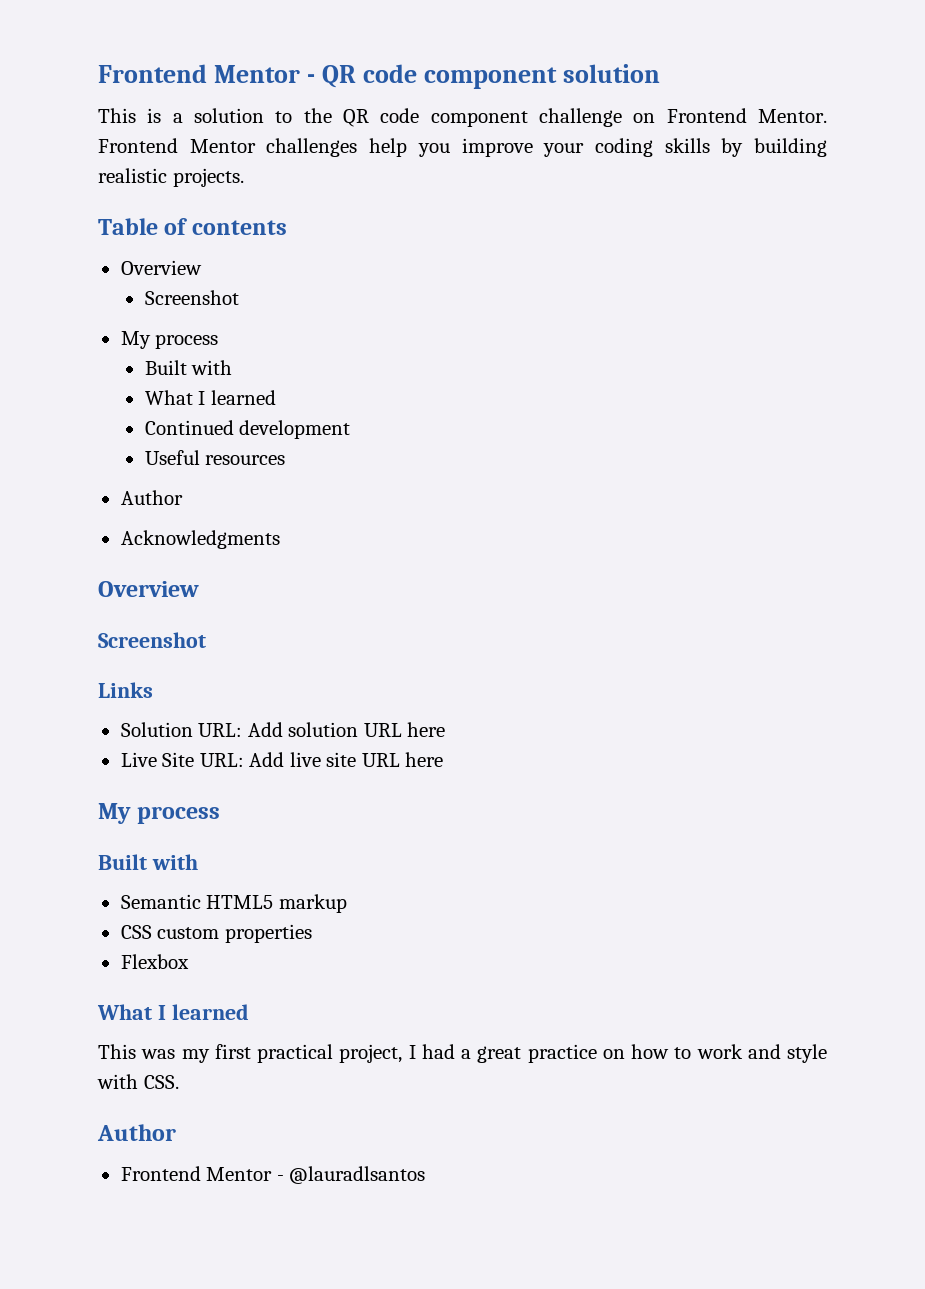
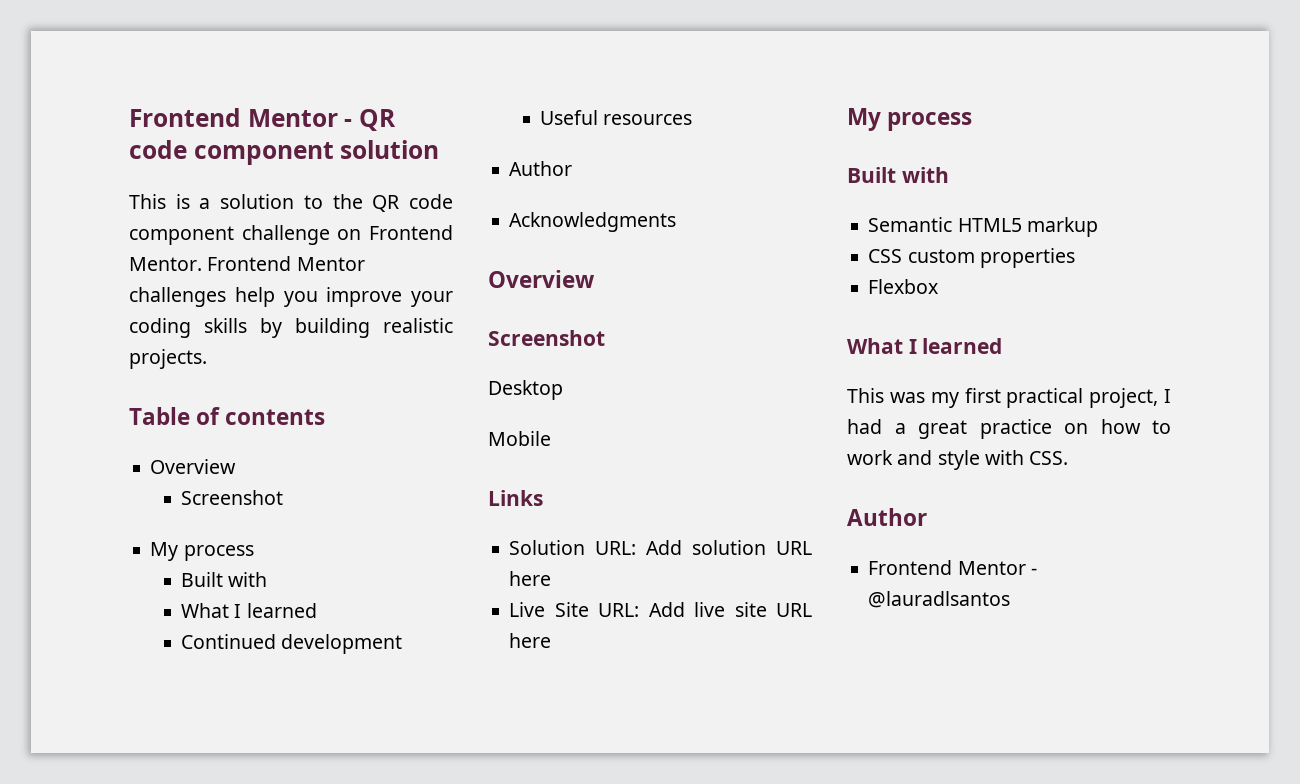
(206, 640) none -> [488,380,563,400] [488,431,551,446] // Desktop // Mobile

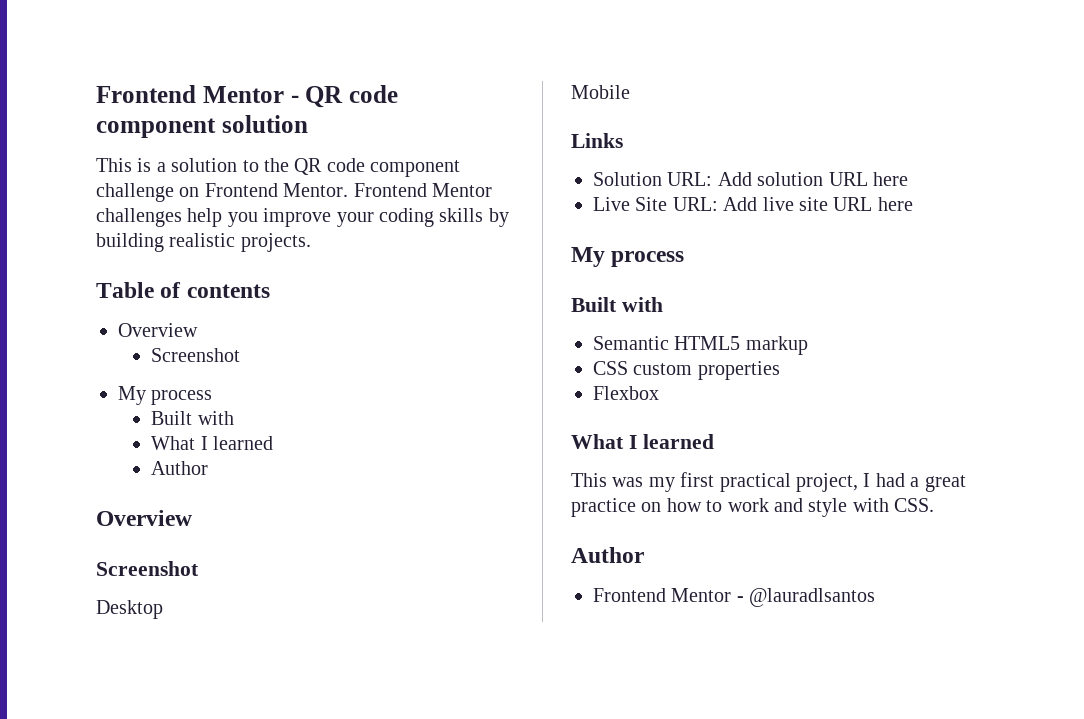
[181,634,403,654] [540,110,693,125] [509,161,573,176] [509,212,677,232] // Continued development // Useful resources // Author // Acknowledgments -> [151,461,209,475] // Author

